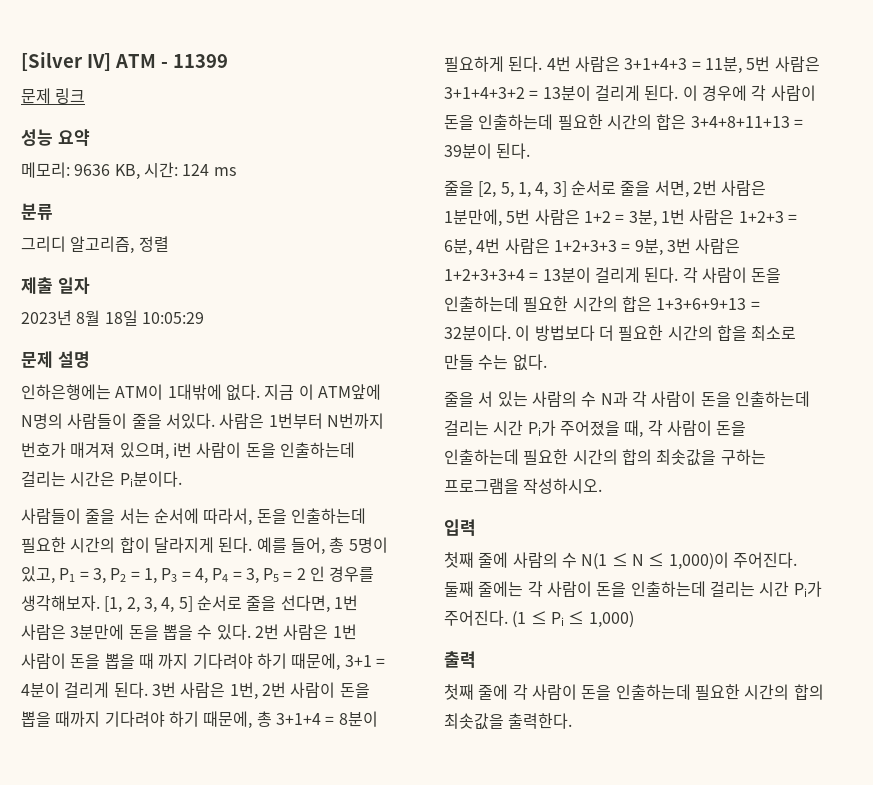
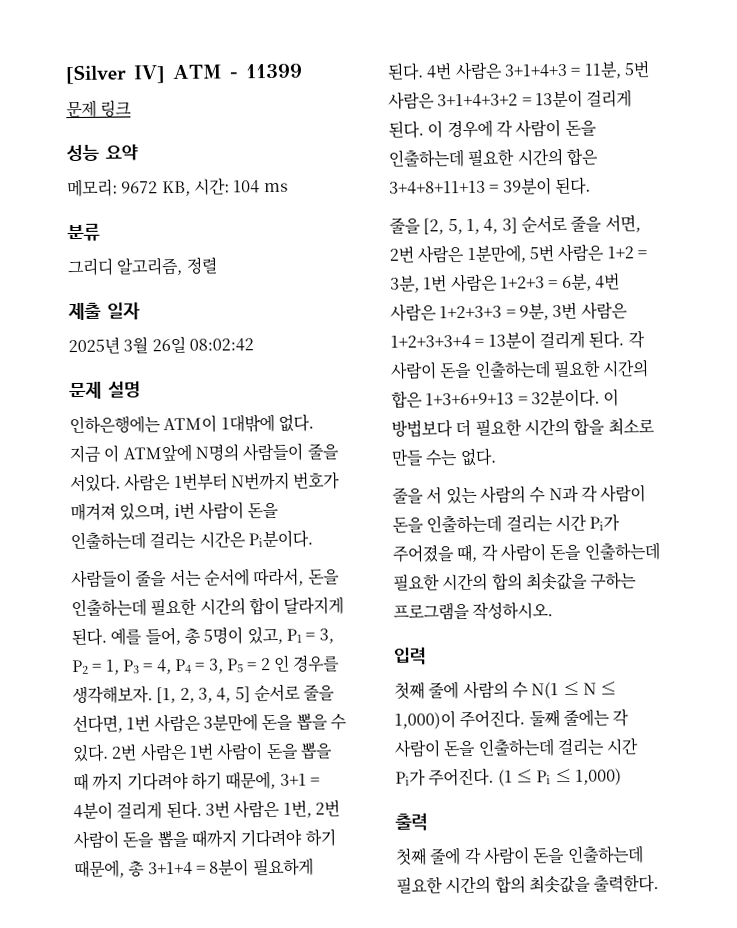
[74,164,111,176] 9636 -> [121,181,159,194] 9672
[182,164,210,176] 124 -> [233,180,261,194] 104
[21,310,204,326] 2023년 8월 18일 10:05:29 -> [68,336,254,355] 2025년 3월 26일 08:02:42

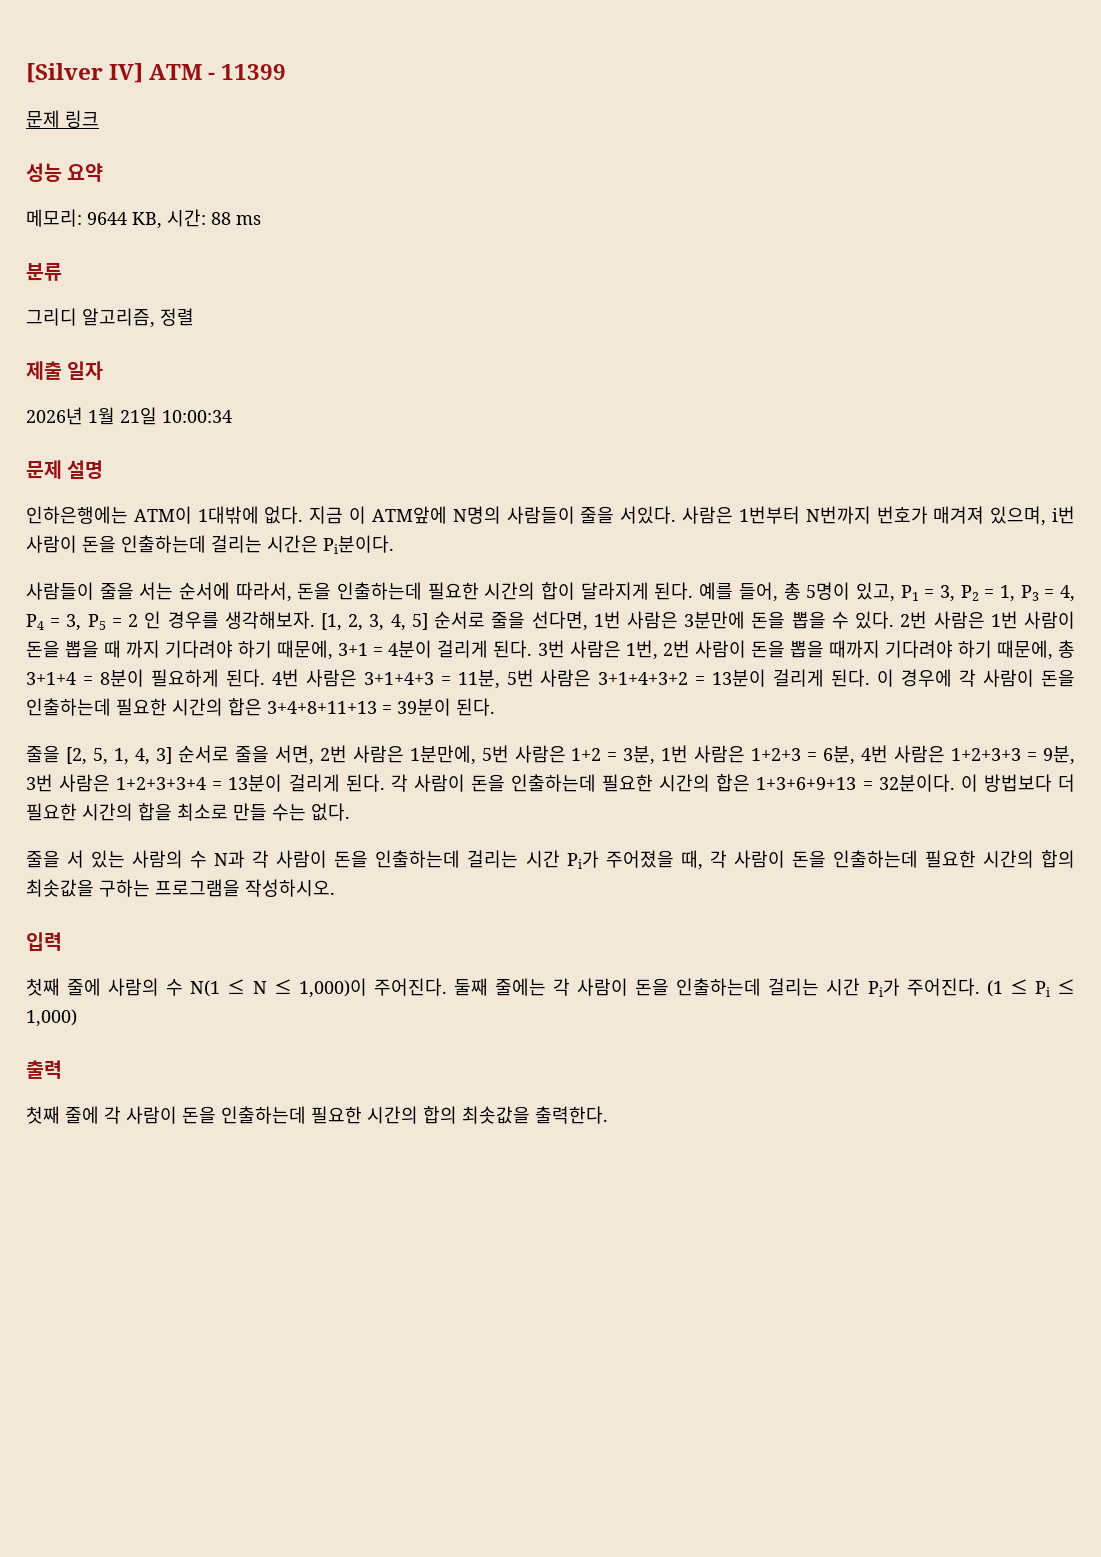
[121,181,159,194] 9672 -> [87,212,127,225] 9644
[233,180,261,194] 104 -> [211,212,231,225] 88
[68,336,254,355] 2025년 3월 26일 08:02:42 -> [26,407,232,425] 2026년 1월 21일 10:00:34

